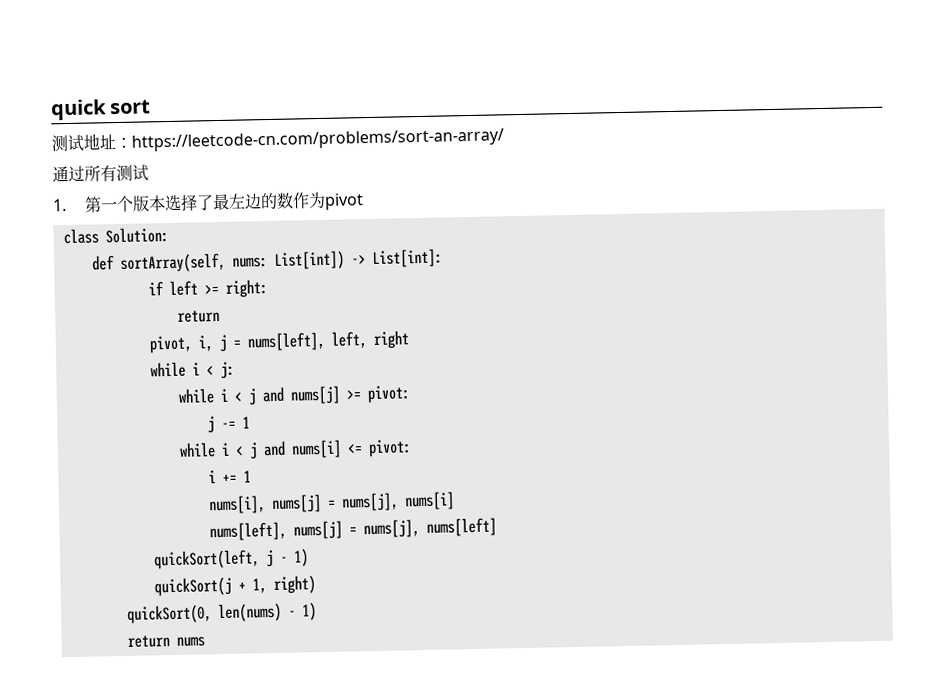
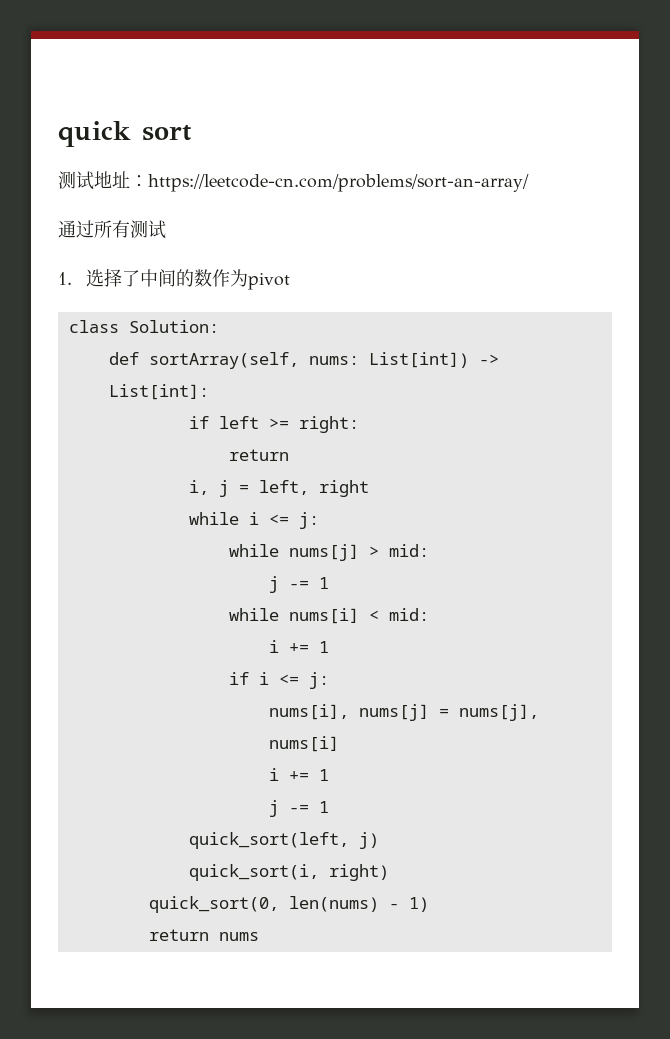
[83,193,262,213] 第一个版本选择了最左边 -> [86,268,177,287] 选择了中间
[148,335,193,354] pivot, -> (289, 455) none
[246,331,325,352] nums[left], -> (249, 488) none
[205,365,214,376] < -> [268,514,289,525] <=
[219,385,411,406] [206,416,250,434] [178,439,412,460] [207,470,251,484] i < j and nums[j] >= pivot: // j -= 1 // while i < j and nums[i] <= pivot: // i += 1 -> [288,544,429,561] [268,576,329,593] [228,608,429,624] [268,640,329,653] [228,672,329,689] nums[j] > mid: // j -= 1 // while nums[i] < mid: // i += 1 // if i <= j:
[208,517,497,542] [152,548,309,570] [153,576,267,597] nums[left], nums[j] = nums[j], nums[left] // quickSort(left, j - 1) // quickSort(j + 1, -> [268,768,329,781] [268,800,329,817] [188,832,379,849] [188,864,319,881] i += 1 // j -= 1 // quick_sort(left, j) // quick_sort(i,
[126,604,212,624] quickSort(0, -> [148,896,279,913] quick_sort(0,

